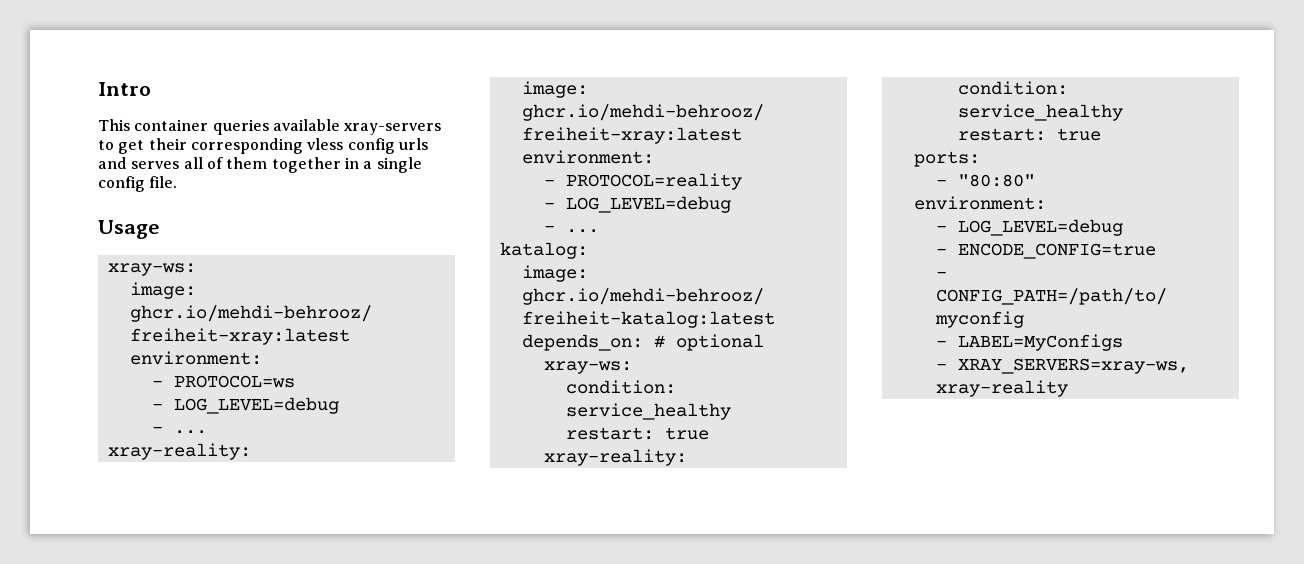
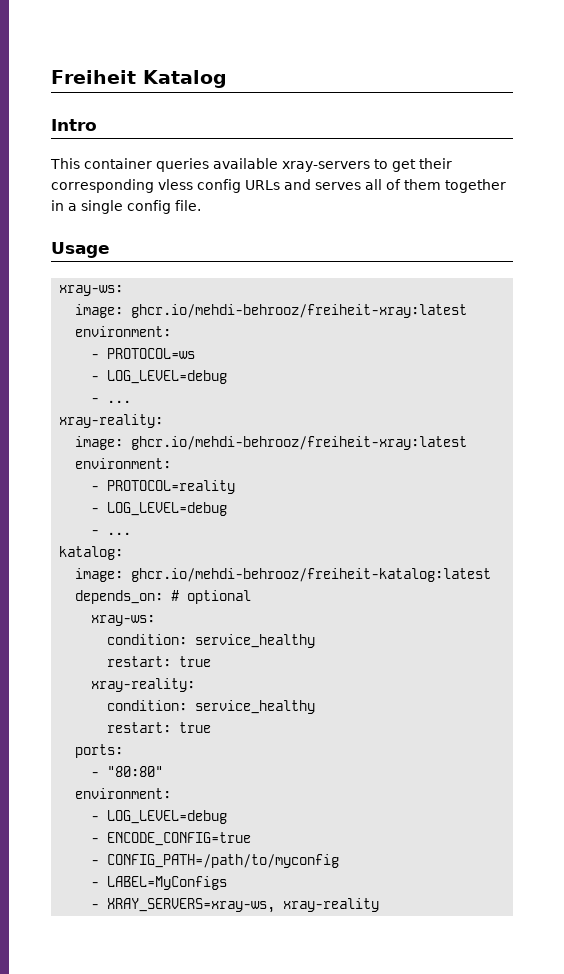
(98, 89) none -> [51,70,227,88] Freiheit Katalog //
[398,138,428,150] urls -> [245,180,280,190] URLs

